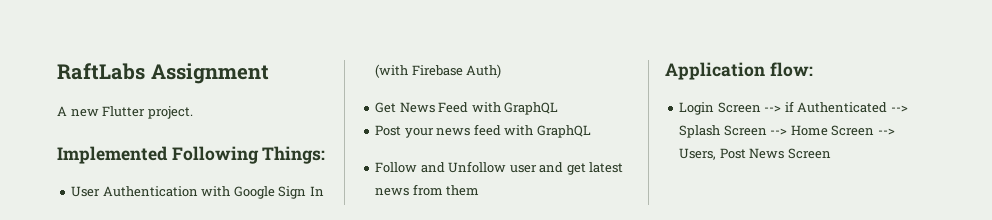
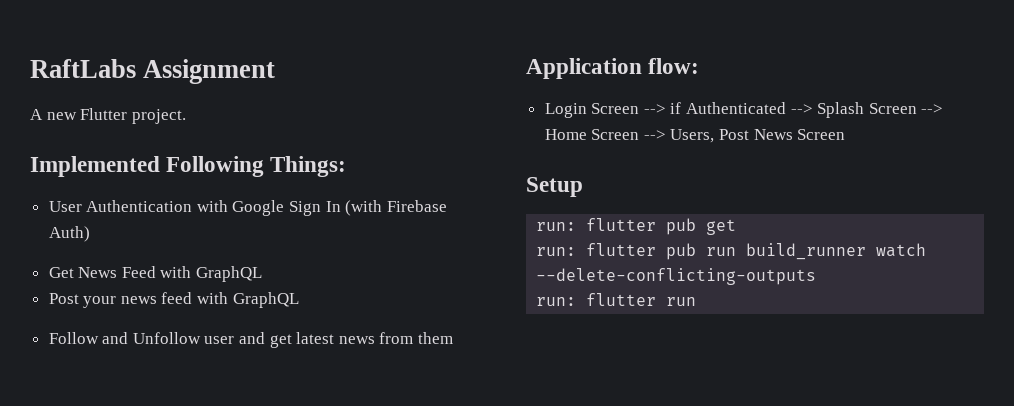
(831, 153) none -> [526,177,583,197] [536,218,737,235] [536,243,927,260] [536,268,817,285] [536,293,697,306] // Setup // run: flutter pub get // run: flutter pub run build_runner watch --delete-conflicting-outputs // run: flutter run

